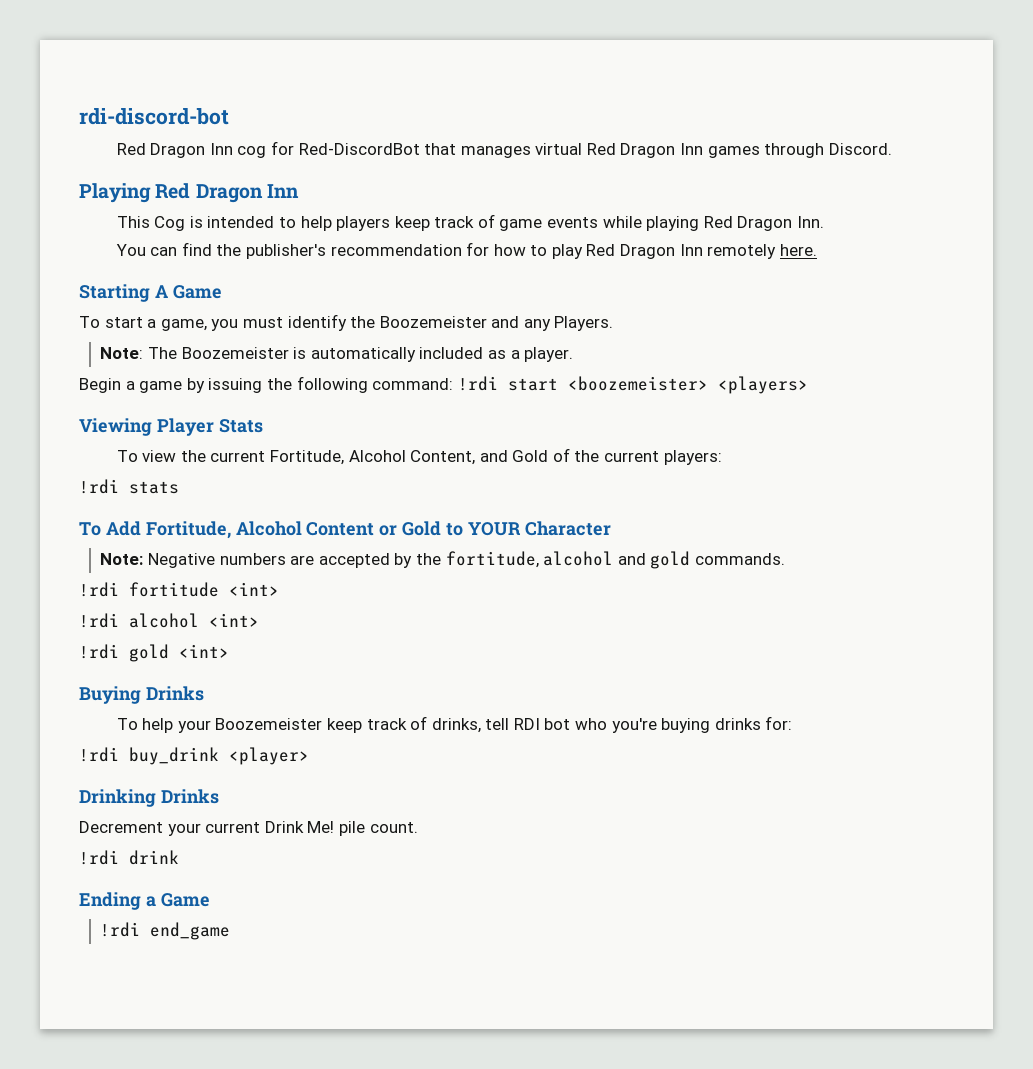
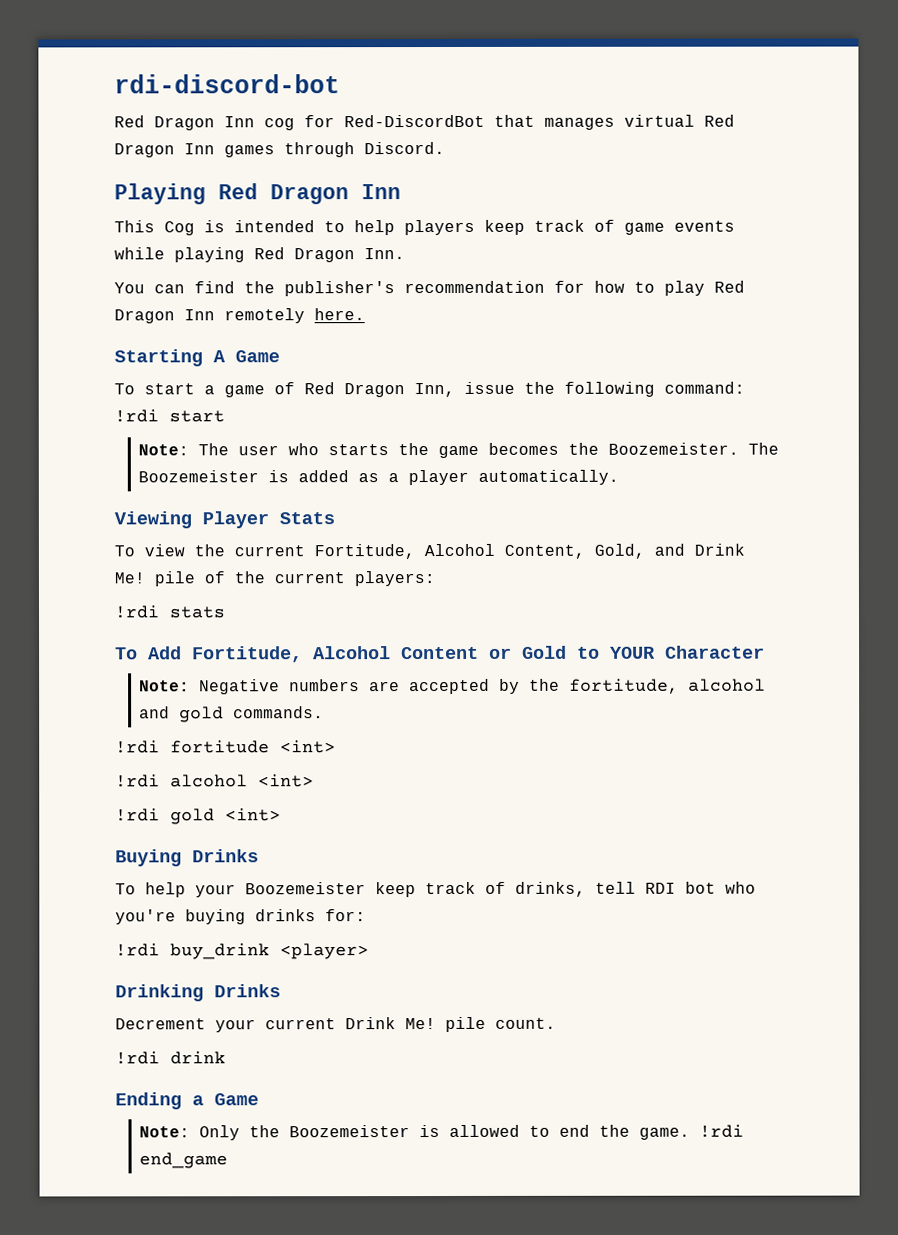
[160,314,614,331] [100,347,574,362] [79,378,263,393] game, you must identify the Boozemeister and any Players. // Note: The Boozemeister is automatically included as a player. // Begin a game by issuing -> [224,381,515,398] game of Red Dragon Inn, issue
[567,376,808,394] <boozemeister> <players> -> [138,442,780,459] [138,469,620,486] // Note: The user who starts the game becomes the Boozemeister. The Boozemeister is added as a player automatically.
[479,450,549,462] and Gold -> [594,543,745,559] [114,571,195,587] Gold, and Drink Me! pile
(210, 900) none -> [139,1124,691,1141] Note: Only the Boozemeister is allowed to end the game.

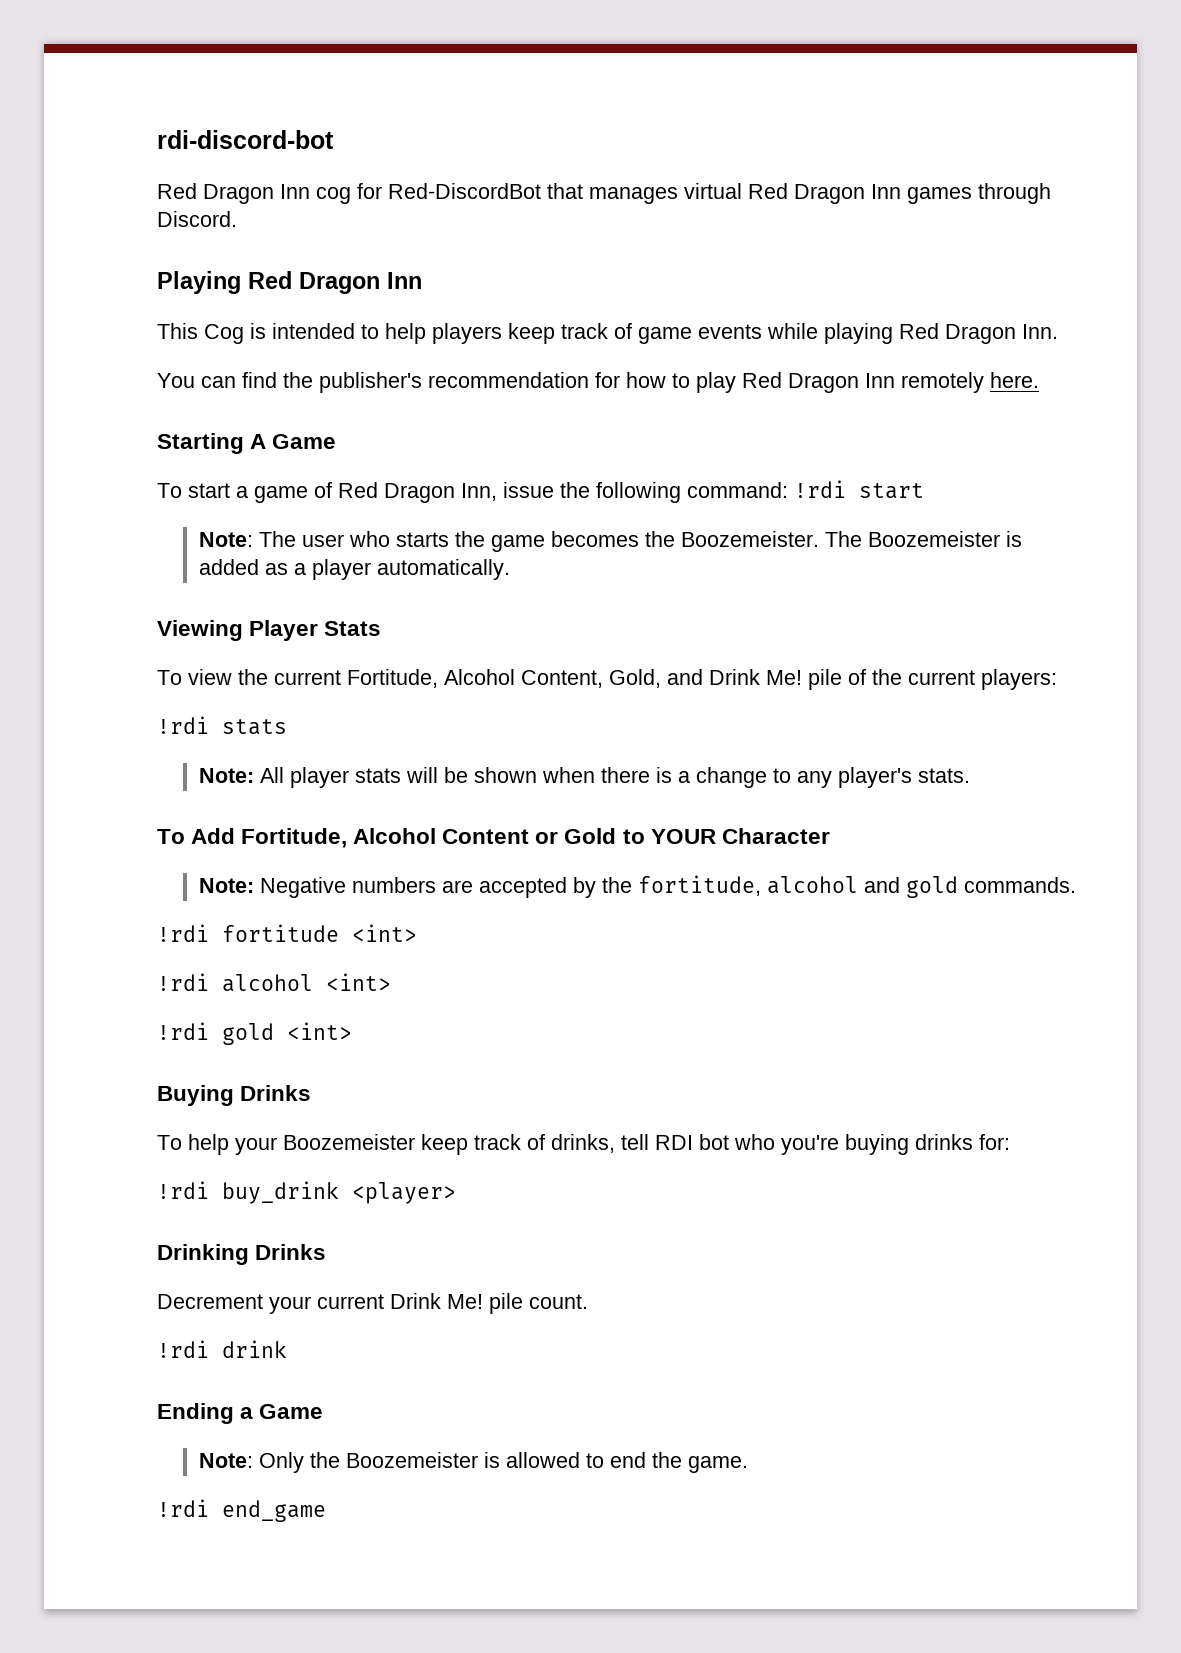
(226, 612) none -> [198,767,970,788] // Note: All player stats will be shown when there is a change to any player's stats.
(691, 1133) none -> (748, 1464) //

